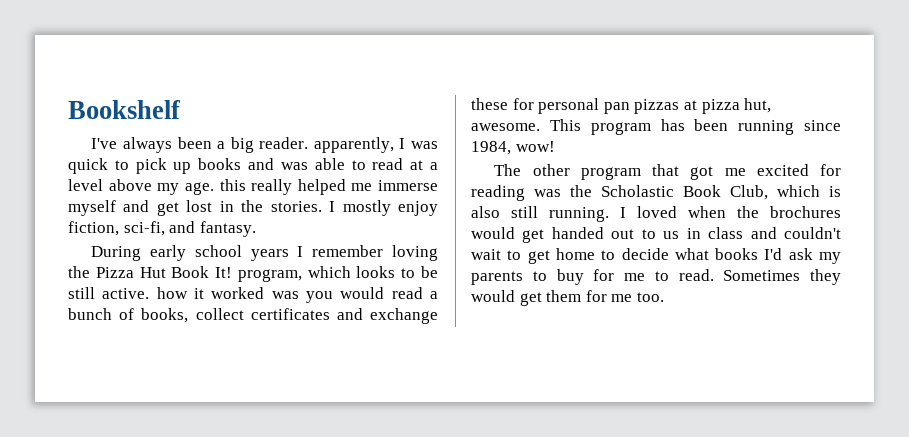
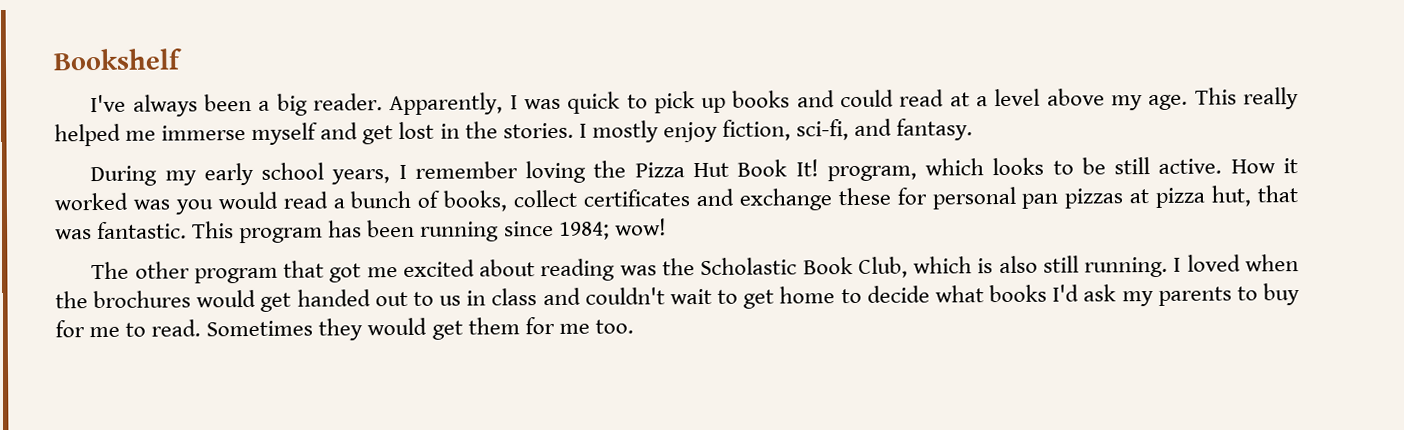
[313,137,394,153] apparently, -> [389,92,504,116] Apparently,
[280,158,366,170] was able to -> [840,89,895,108] could
[219,179,246,191] this -> [1194,87,1237,105] This
(142, 253) none -> [164,170,197,186] my
[250,249,289,261] years -> [331,169,391,185] years,
[156,287,188,299] how -> [1230,159,1276,174] How
[471,123,540,131] awesome. -> [1257,185,1299,203] [55,221,188,240] that was fantastic.
[471,141,511,155] 1984, -> [558,221,610,240] 1984;
[820,164,841,176] for -> [479,259,536,277] about

